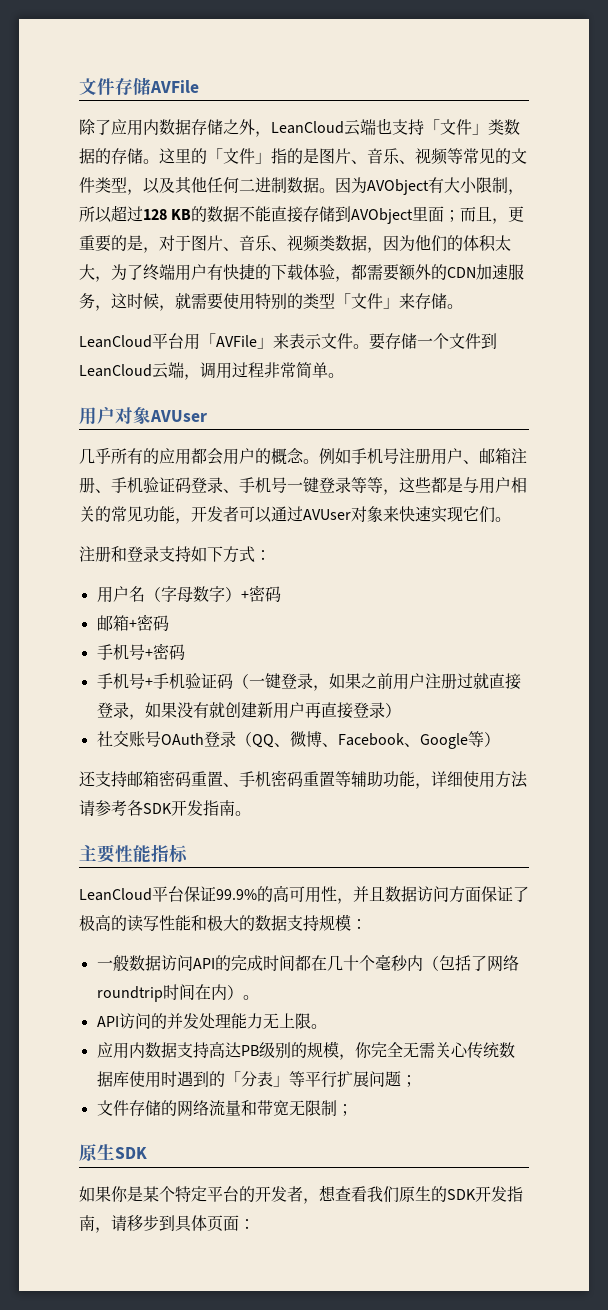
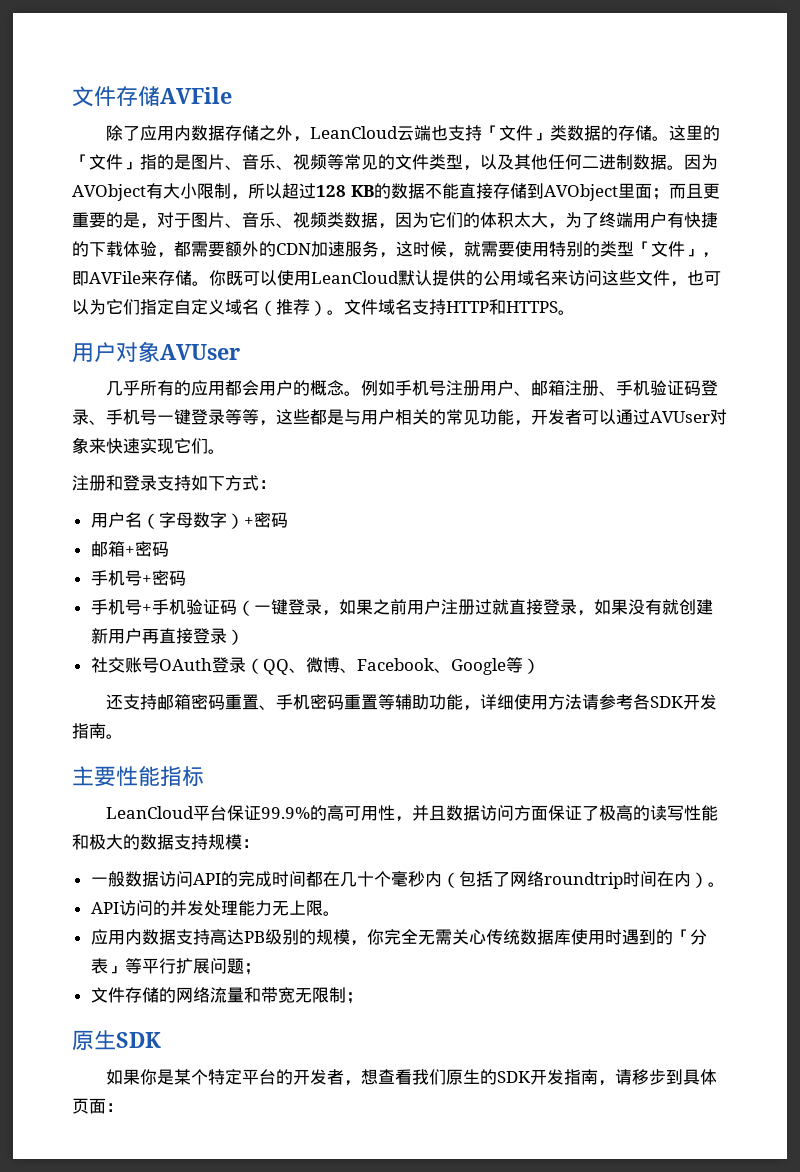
[492,218,509,224] ， -> (703, 191) none
[415,235,431,251] 他 -> [429,212,446,227] 它
(399, 303) none -> [702,252,719,258] [72,271,141,286] ，即AVFile
[79,333,497,350] [79,362,328,380] // LeanCloud平台用「AVFile」来表示文件。要存储一个文件到LeanCloud云端，调用过程非常简单 -> [209,270,721,287] [72,299,558,316] 你既可以使用LeanCloud默认提供的公用域名来访问这些文件，也可以为它们指定自定义域名（推荐）。文件域名支持HTTP和HTTPS

